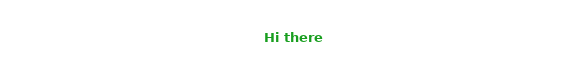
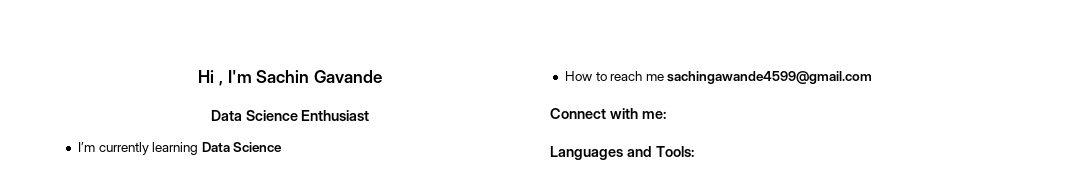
[284,32,323,42] there -> [218,70,382,86] [210,110,370,121] [77,142,283,155] [564,71,873,84] [550,108,666,119] [550,146,694,160] , I'm Sachin Gavande // Data Science Enthusiast // I’m currently learning Data Science // How to reach me sachingawande4599@gmail.com // Connect with me: // Languages and Tools:

